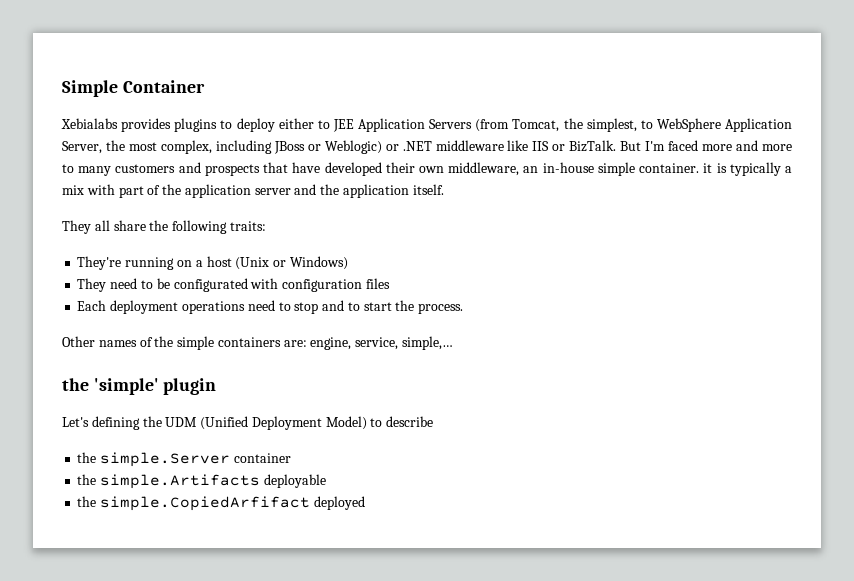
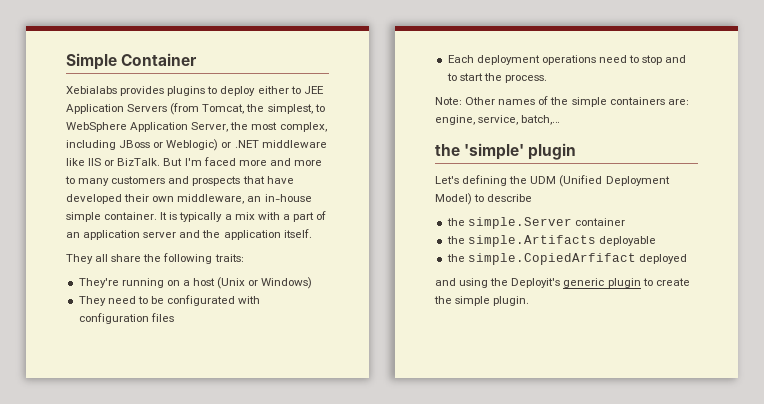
[703,163,713,173] it -> [160,212,168,220] It
(115, 189) none -> [282,214,290,220] a
[162,184,182,195] the -> [66,232,80,238] an
(464, 308) none -> [435,97,462,105] Note:
[402,336,454,350] simple,… -> [521,115,561,125] batch,…
(365, 503) none -> [435,278,690,288] [434,296,530,306] // and using the Deployit's generic plugin to create the simple plugin.

